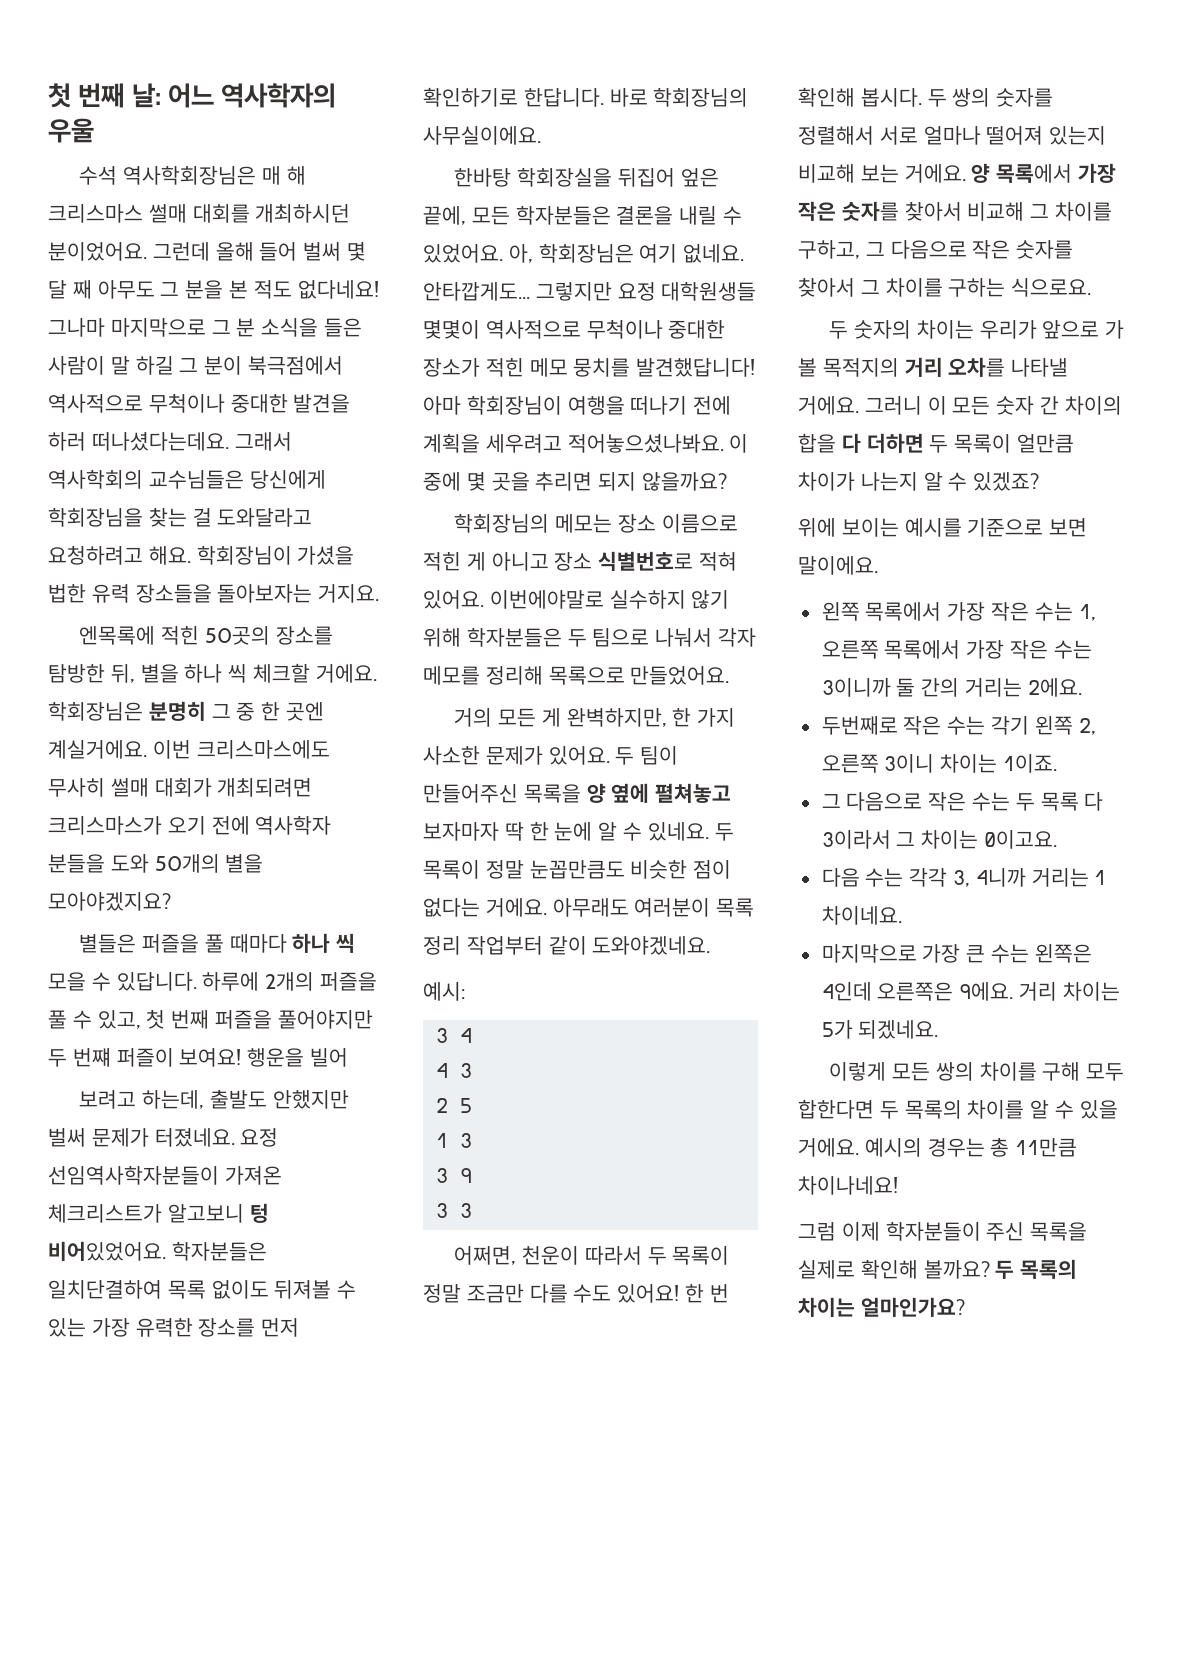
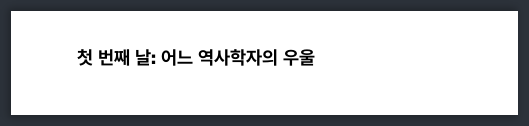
[79,165,306,185] [48,204,351,223] [48,242,367,261] [48,280,379,299] [48,318,363,337] [48,356,344,375] [48,393,351,413] [48,432,292,451] [48,469,326,489] [48,507,313,527] [48,545,355,565] [48,584,380,603] [79,626,333,645] [48,663,377,683] [48,701,325,721] [48,740,330,759] [48,778,313,797] [48,815,332,835] [48,854,264,873] [48,892,171,911] [79,933,356,953] [48,972,378,991] [48,1009,373,1029] [48,1048,349,1067] [79,1089,349,1109] [48,1128,279,1147] [48,1165,282,1185] [48,1203,269,1223] [48,1241,267,1261] [48,1280,357,1299] [48,1318,300,1337] [423,87,749,107] [423,126,541,145] [454,167,719,187] [423,205,743,225] [423,243,745,263] [423,281,757,301] [423,319,726,339] [423,358,756,377] [423,395,732,415] [423,433,749,453] [423,472,728,491] [454,513,738,533] [423,551,738,571] [423,590,730,609] [423,627,757,647] [423,666,730,685] [454,708,736,727] [423,746,679,765] [423,783,732,803] [423,822,734,841] [423,860,732,879] [423,898,755,917] [423,936,711,955] [423,982,465,1001] [435,1028,472,1043] [435,1063,472,1078] [435,1098,472,1113] [435,1133,472,1148] [435,1168,472,1183] [435,1203,472,1218] [454,1246,730,1265] [423,1284,729,1303] [798,87,1054,107] [798,126,1107,145] [798,163,1117,183] [798,201,1113,221] [798,240,1074,259] [798,277,1092,297] [829,320,1125,339] [798,357,1069,377] [798,396,1122,415] [798,433,1075,453] [798,472,1040,491] [798,518,1088,537] [798,556,878,575] [821,602,1096,621] [821,640,1092,659] [821,678,1082,697] [821,716,1096,735] [821,754,1058,773] [821,792,1104,811] [821,830,1058,849] [821,868,1107,887] [821,906,902,925] [821,944,1092,963] [821,982,1120,1001] [821,1020,939,1039] [829,1062,1125,1081] [798,1099,1118,1119] [798,1138,1078,1157] [798,1176,898,1195] [798,1221,1088,1241] [798,1259,1078,1279] [798,1297,965,1317] // 수석 역사학회장님은 매 해 크리스마스 썰매 대회를 개최하시던 분이었어요. 그런데 올해 들어 벌써 몇 달 째 아무도 그 분을 본 적도 없다네요! 그나마 마지막으로 그 분 소식을 들은 사람이 말 하길 그 분이 북극점에서 역사적으로 무척이나 중대한 발견을 하러 떠나셨다는데요. 그래서 역사학회의 교수님들은 당신에게 학회장님을 찾는 걸 도와달라고 요청하려고 해요. 학회장님이 가셨을 법한 유력 장소들을 돌아보자는 거지요. // 엔목록에 적힌 50곳의 장소를 탐방한 뒤, 별을 하나 씩 체크할 거에요. 학회장님은 분명히 그 중 한 곳엔 계실거에요. 이번 크리스마스에도 무사히 썰매 대회가 개최되려면 크리스마스가 오기 전에 역사학자 분들을 도와 50개의 별을 모아야겠지요? // 별들은 퍼즐을 풀 때마다 하나 씩 모을 수 있답니다. 하루에 2개의 퍼즐을 풀 수 있고, 첫 번째 퍼즐을 풀어야지만 두 번쨰 퍼즐이 보여요! 행운을 빌어 // 보려고 하는데, 출발도 안했지만 벌써 문제가 터졌네요. 요정 선임역사학자분들이 가져온 체크리스트가 알고보니 텅 비어있었어요. 학자분들은 일치단결하여 목록 없이도 뒤져볼 수 있는 가장 유력한 장소를 먼저 확인하기로 한답니다. 바로 학회장님의 사무실이에요. // 한바탕 학회장실을 뒤집어 엎은 끝에, 모든 학자분들은 결론을 내릴 수 있었어요. 아, 학회장님은 여기 없네요. 안타깝게도... 그렇지만 요정 대학원생들 몇몇이 역사적으로 무척이나 중대한 장소가 적힌 메모 뭉치를 발견했답니다! 아마 학회장님이 여행을 떠나기 전에 계획을 세우려고 적어놓으셨나봐요. 이 중에 몇 곳을 추리면 되지 않을까요? // 학회장님의 메모는 장소 이름으로 적힌 게 아니고 장소 식별번호로 적혀 있어요. 이번에야말로 실수하지 않기 위해 학자분들은 두 팀으로 나눠서 각자 메모를 정리해 목록으로 만들었어요. // 거의 모든 게 완벽하지만, 한 가지 사소한 문제가 있어요. 두 팀이 만들어주신 목록을 양 옆에 펼쳐놓고 보자마자 딱 한 눈에 알 수 있네요. 두 목록이 정말 눈꼽만큼도 비슷한 점이 없다는 거에요. 아무래도 여러분이 목록 정리 작업부터 같이 도와야겠네요. // 예시: // 3 4 // 4 3 // 2 5 // 1 3 // 3 9 // 3 3 // 어쩌면, 천운이 따라서 두 목록이 정말 조금만 다를 수도 있어요! 한 번 확인해 봅시다. 두 쌍의 숫자를 정렬해서 서로 얼마나 떨어져 있는지 비교해 보는 거에요. 양 목록에서 가장 작은 숫자를 찾아서 비교해 그 차이를 구하고, 그 다음으로 작은 숫자를 찾아서 그 차이를 구하는 식으로요. // 두 숫자의 차이는 우리가 앞으로 가 볼 목적지의 거리 오차를 나타낼 거에요. 그러니 이 모든 숫자 간 차이의 합을 다 더하면 두 목록이 얼만큼 차이가 나는지 알 수 있겠죠? // 위에 보이는 예시를 기준으로 보면 말이에요. // 왼쪽 목록에서 가장 작은 수는 1, 오른쪽 목록에서 가장 작은 수는 3이니까 둘 간의 거리는 2에요. // 두번째로 작은 수는 각기 왼쪽 2, 오른쪽 3이니 차이는 1이죠. // 그 다음으로 작은 수는 두 목록 다 3이라서 그 차이는 0이고요. // 다음 수는 각각 3, 4니까 거리는 1 차이네요. // 마지막으로 가장 큰 수는 왼쪽은 4인데 오른쪽은 9에요. 거리 차이는 5가 되겠네요. // 이렇게 모든 쌍의 차이를 구해 모두 합한다면 두 목록의 차이를 알 수 있을 거에요. 예시의 경우는 총 11만큼 차이나네요! // 그럼 이제 학자분들이 주신 목록을 실제로 확인해 볼까요? 두 목록의 차이는 얼마인가요? -> (315, 57) none

